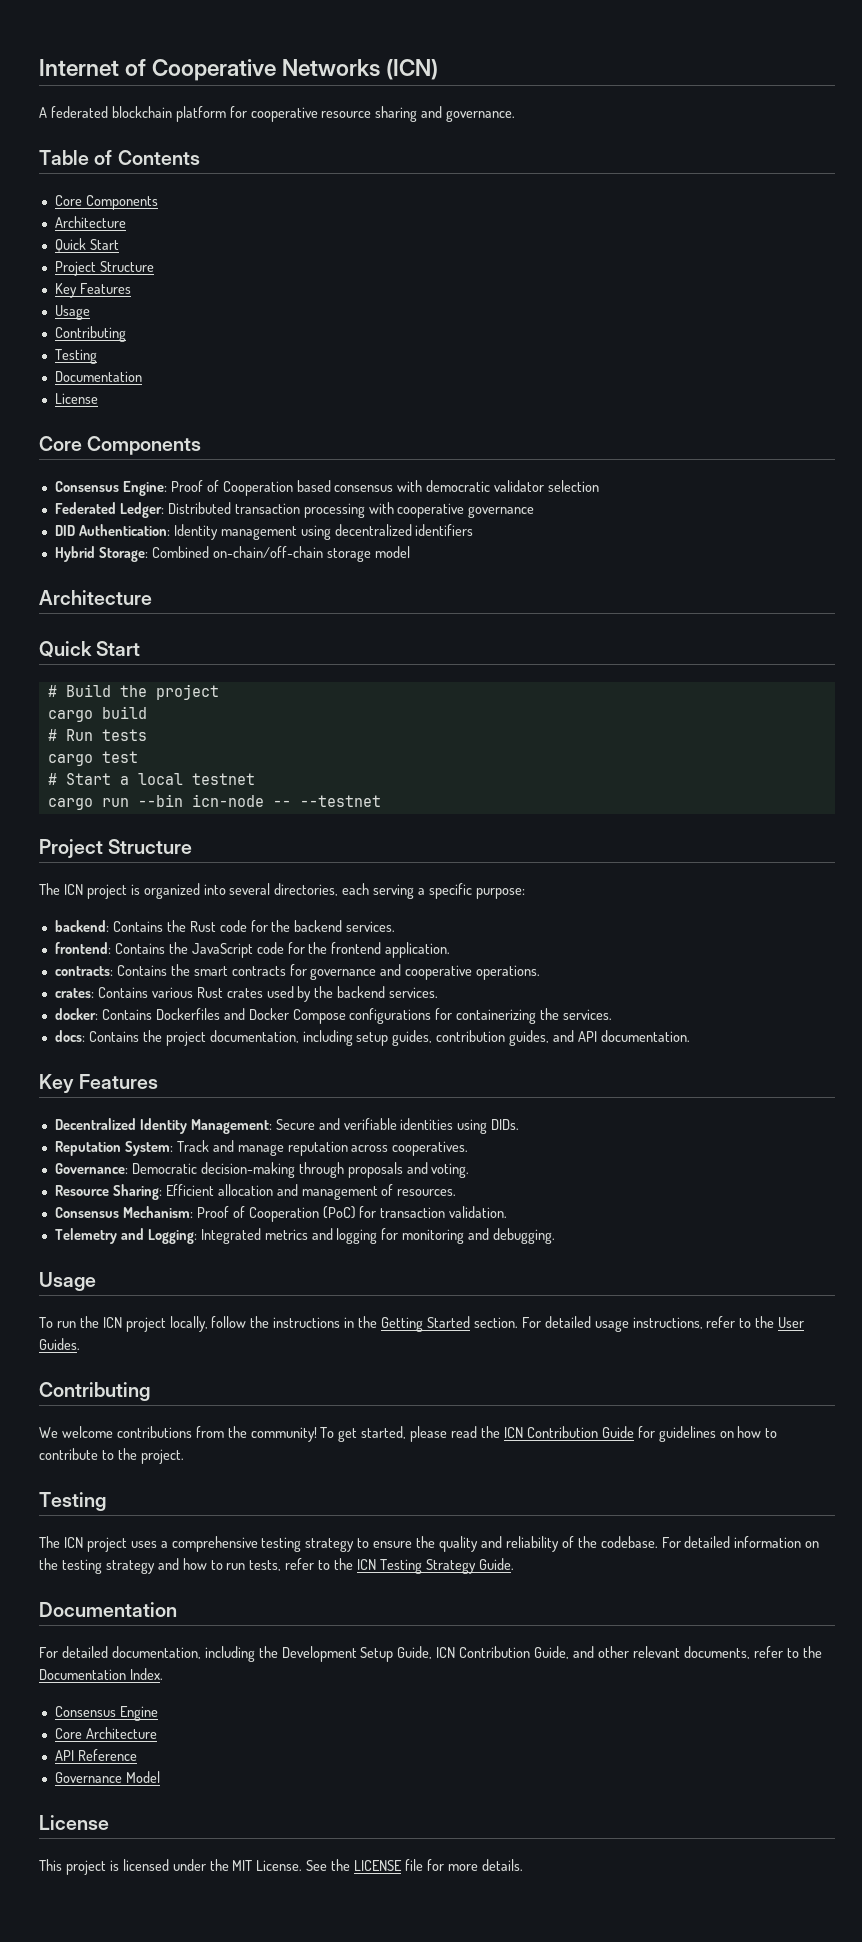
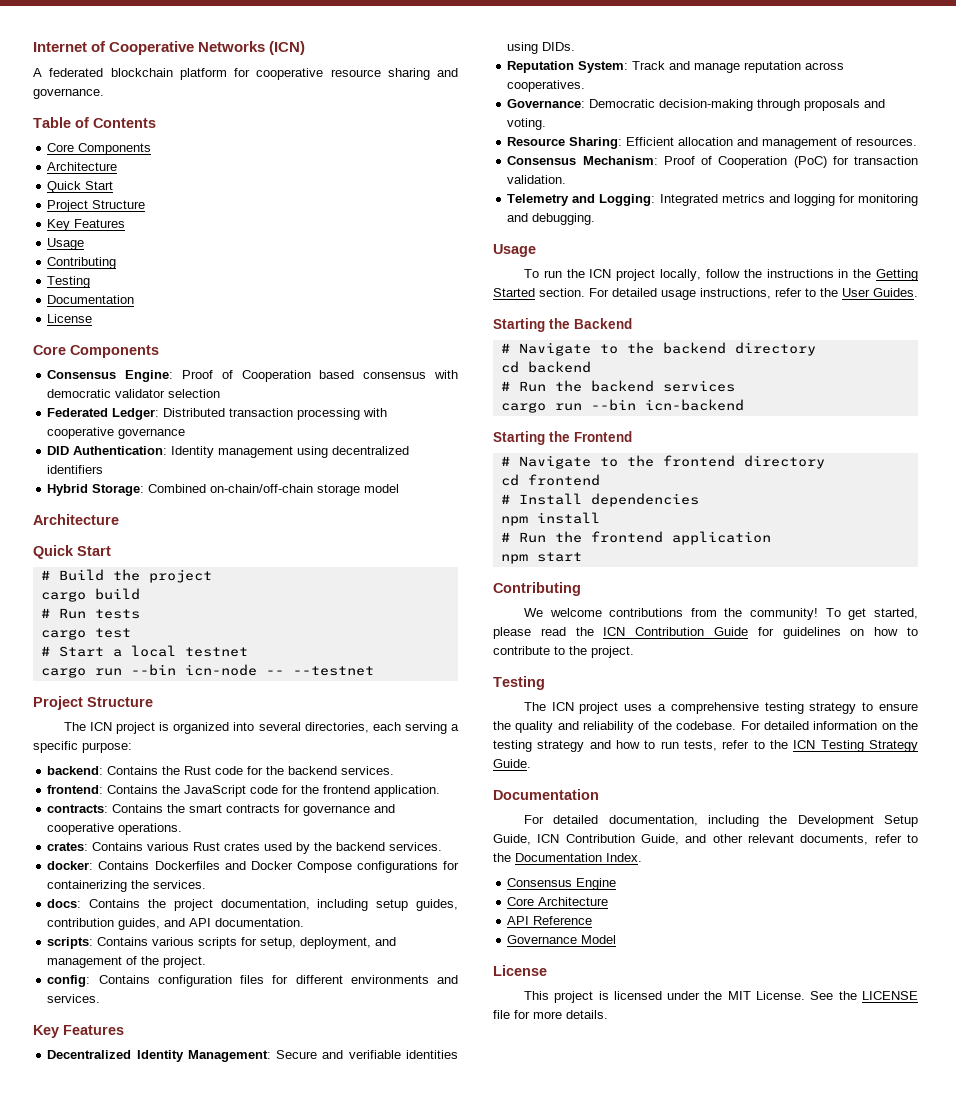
(690, 1036) none -> [47,937,397,949] [47,956,207,968] [47,975,458,987] [47,994,101,1003] // scripts: Contains various scripts for setup, deployment, and management of the project. // config: Contains configuration files for different environments and services.
(80, 1344) none -> [493,318,632,332] [500,342,816,356] [500,361,591,373] [500,380,735,392] [500,399,744,413] [493,431,632,445] [500,455,825,469] [500,474,600,486] [500,493,699,507] [500,512,600,526] [500,531,771,545] [500,552,582,564] // Starting the Backend // # Navigate to the backend directory // cd backend // # Run the backend services // cargo run --bin icn-backend // Starting the Frontend // # Navigate to the frontend directory // cd frontend // # Install dependencies // npm install // # Run the frontend application // npm start

